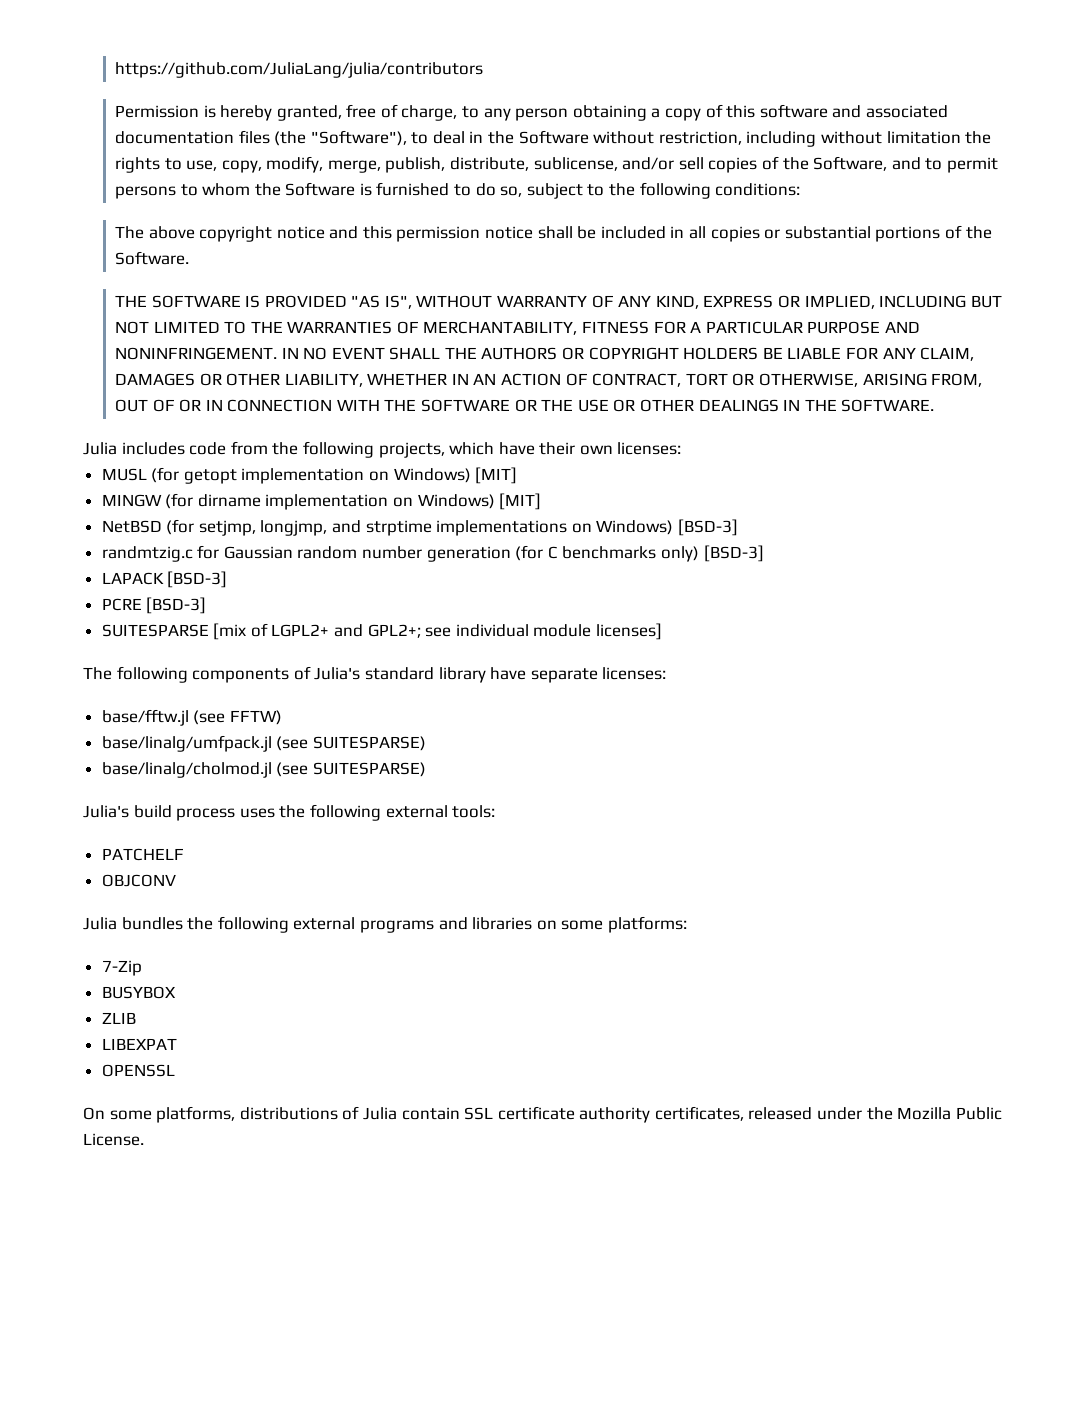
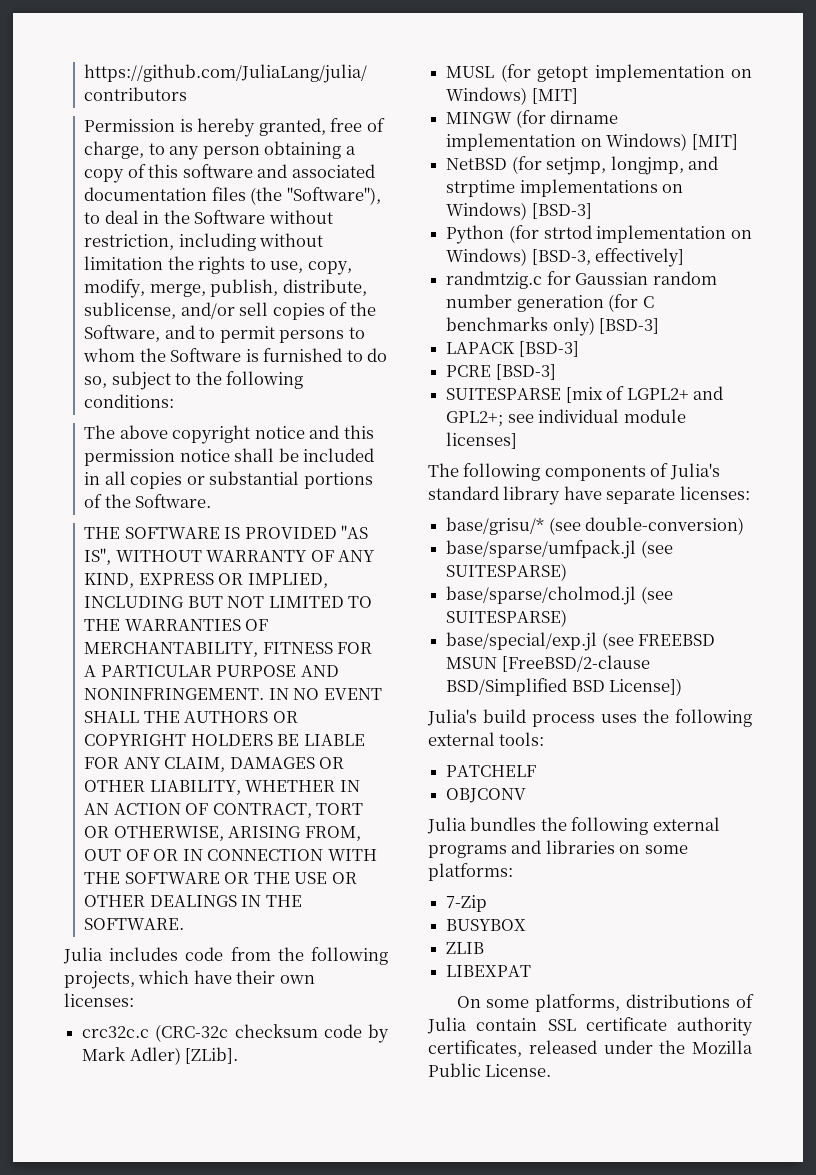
(682, 448) none -> [82,1024,390,1043] [82,1047,239,1065] // crc32c.c (CRC-32c checksum code by Mark Adler) [ZLib].
(739, 527) none -> [446,225,752,244] [446,248,685,267] // Python (for strtod implementation on Windows) [BSD-3, effectively]
[101,709,282,726] [101,735,426,752] [101,762,426,778] base/fftw.jl (see FFTW) // base/linalg/umfpack.jl (see SUITESPARSE) // base/linalg/cholmod.jl (see SUITESPARSE) -> [446,517,745,535] [446,540,673,559] [446,563,568,581] [446,586,673,605] [446,609,568,627] [446,632,716,651] [446,655,650,672] [446,678,683,696] base/grisu/* (see double-conversion) // base/sparse/umfpack.jl (see SUITESPARSE) // base/sparse/cholmod.jl (see SUITESPARSE) // base/special/exp.jl (see FREEBSD MSUN [FreeBSD/2-clause BSD/Simplified BSD License])
[101,1064,175,1077] // OPENSSL -> (532, 971) none

